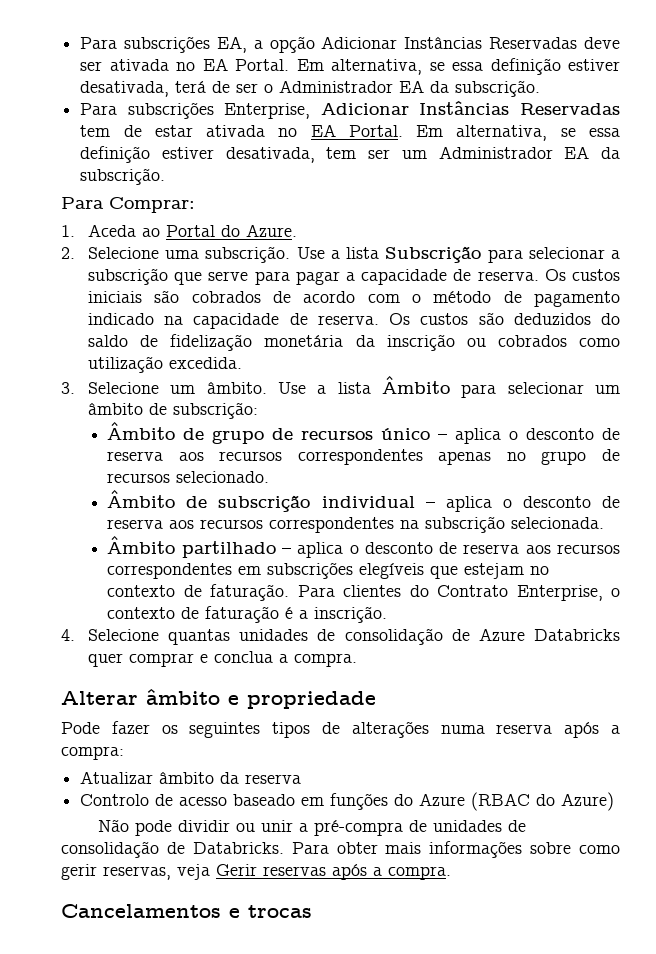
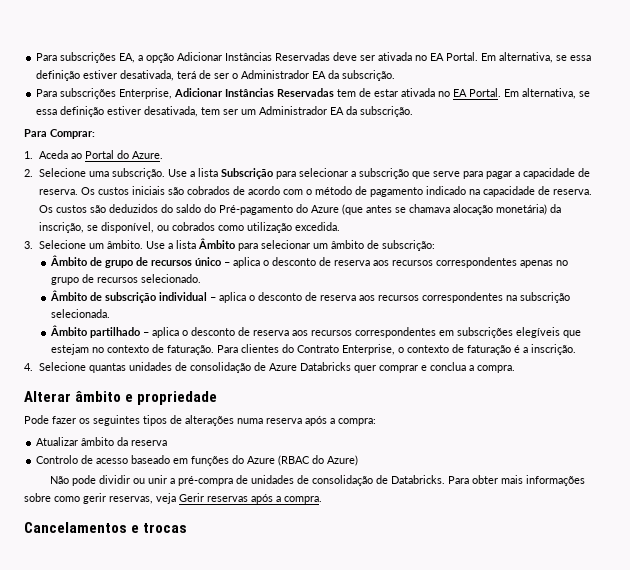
[140,334,455,351] de fidelização monetária da inscrição -> [203,204,561,215] [38,222,154,233] do Pré-pagamento do Azure (que antes se chamava alocação monetária) da inscrição, se disponível,

